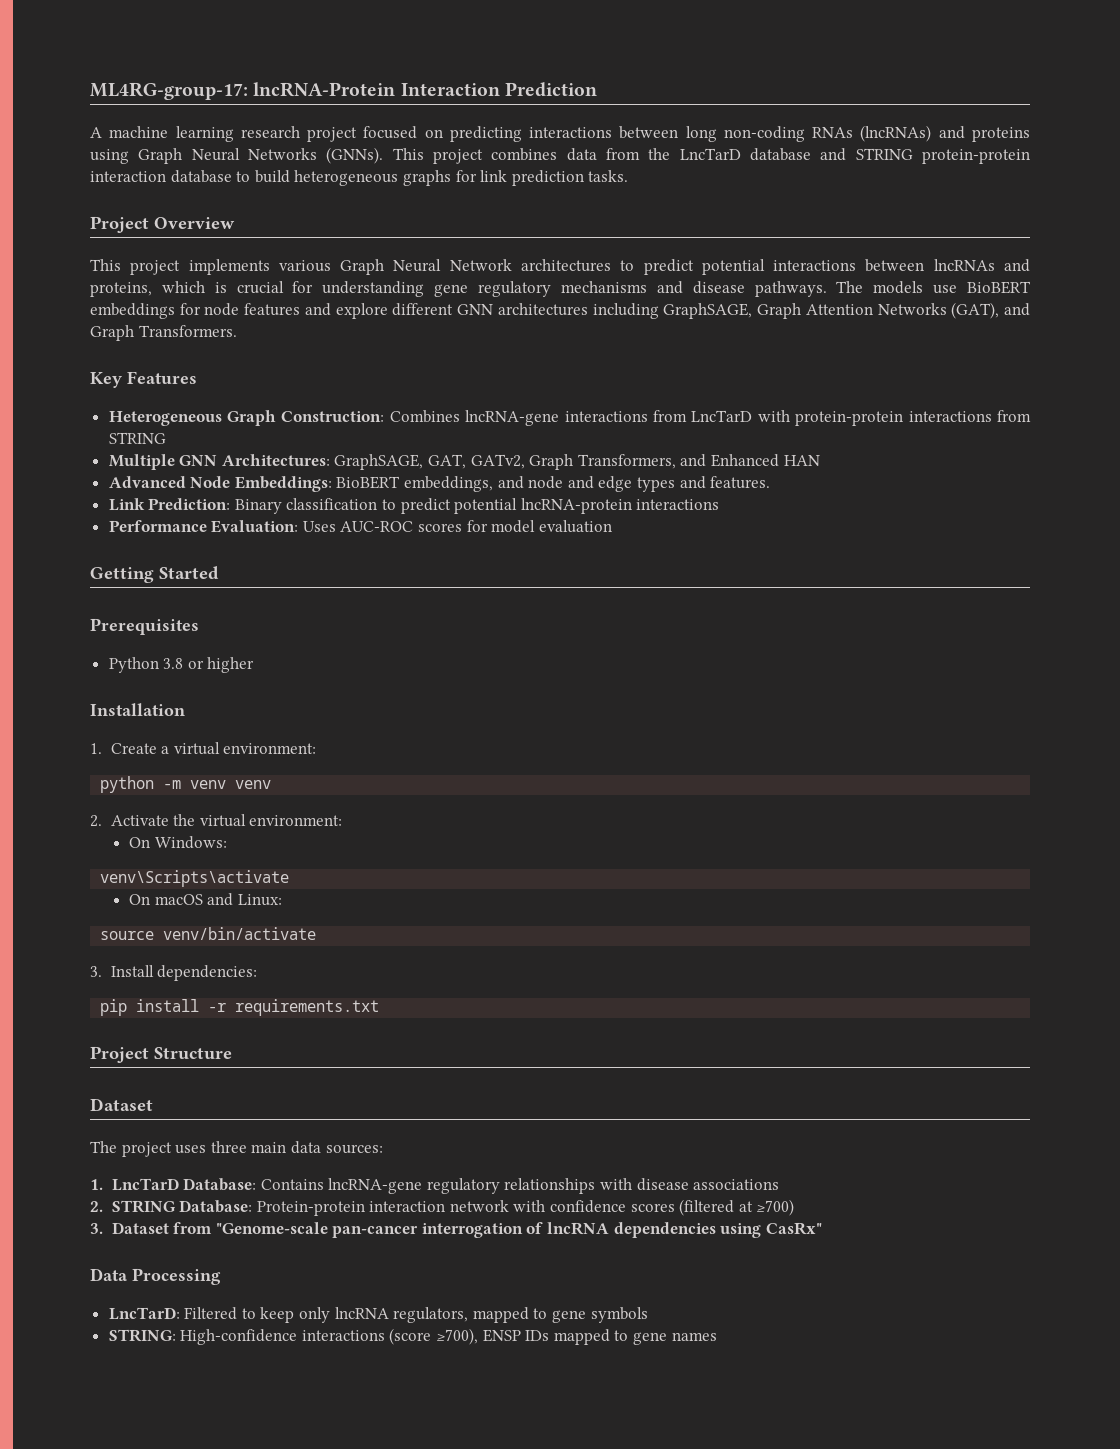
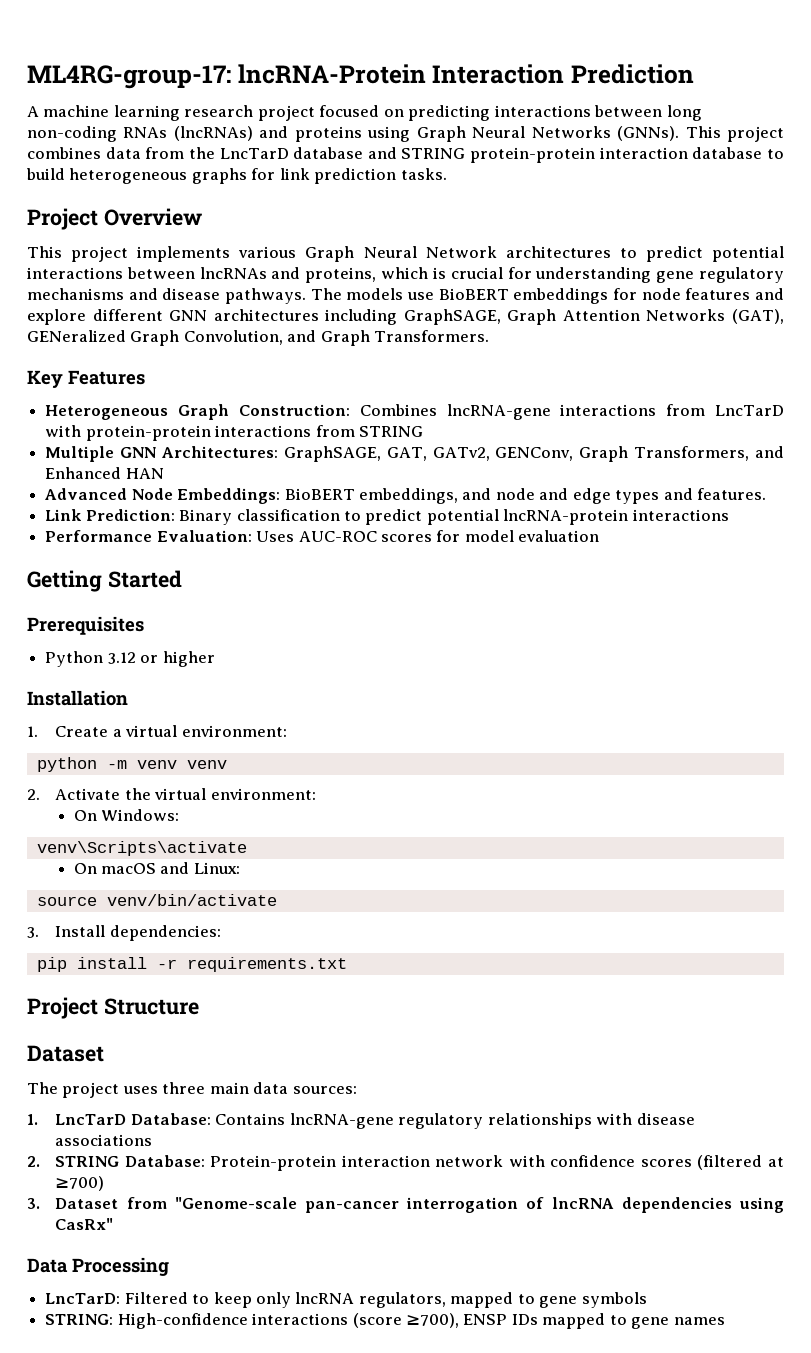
(1000, 310) none -> [27,330,283,346] GENeralized Graph Convolution,
(525, 461) none -> [495,447,574,461] GENConv,
[163,658,184,669] 3.8 -> [107,652,136,664] 3.12

